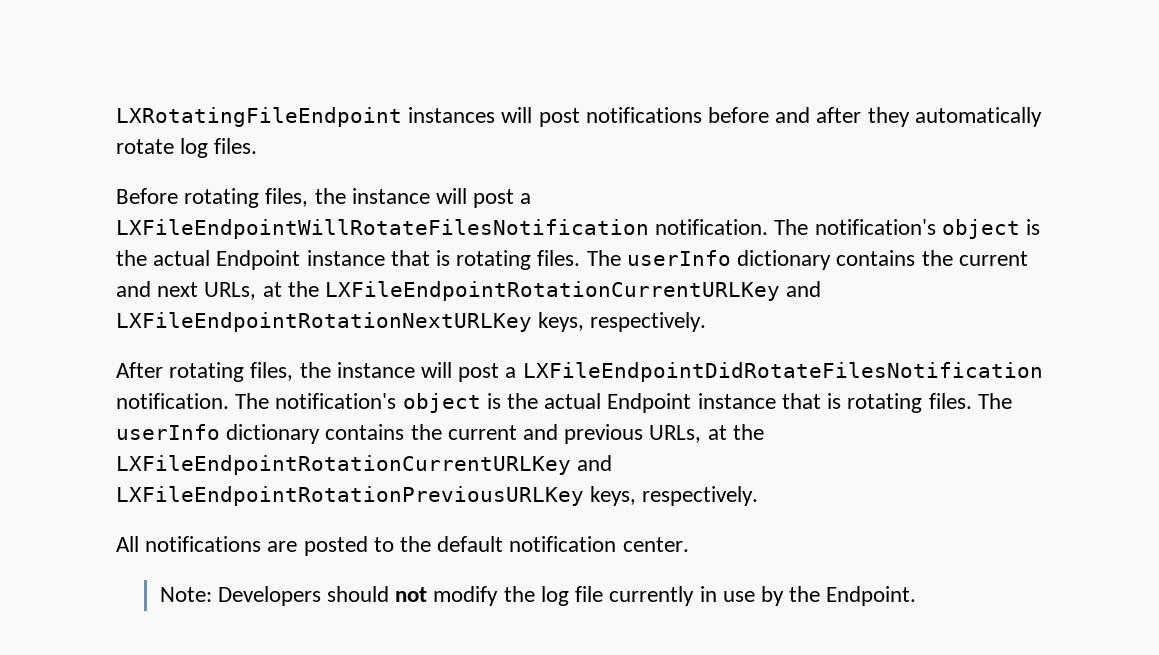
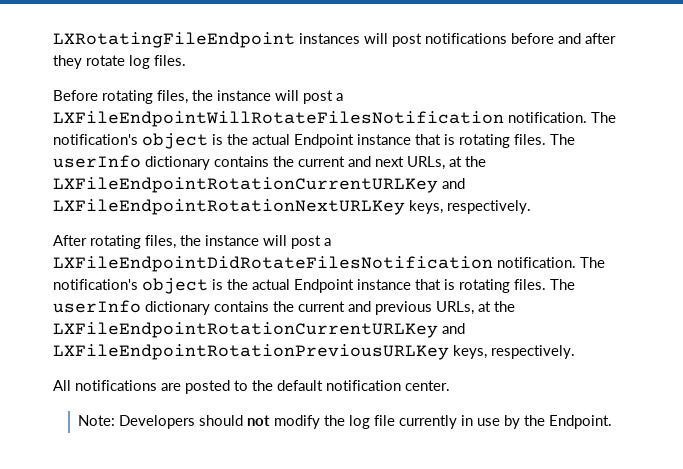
[914,107,1042,127] automatically -> (82, 62) none

